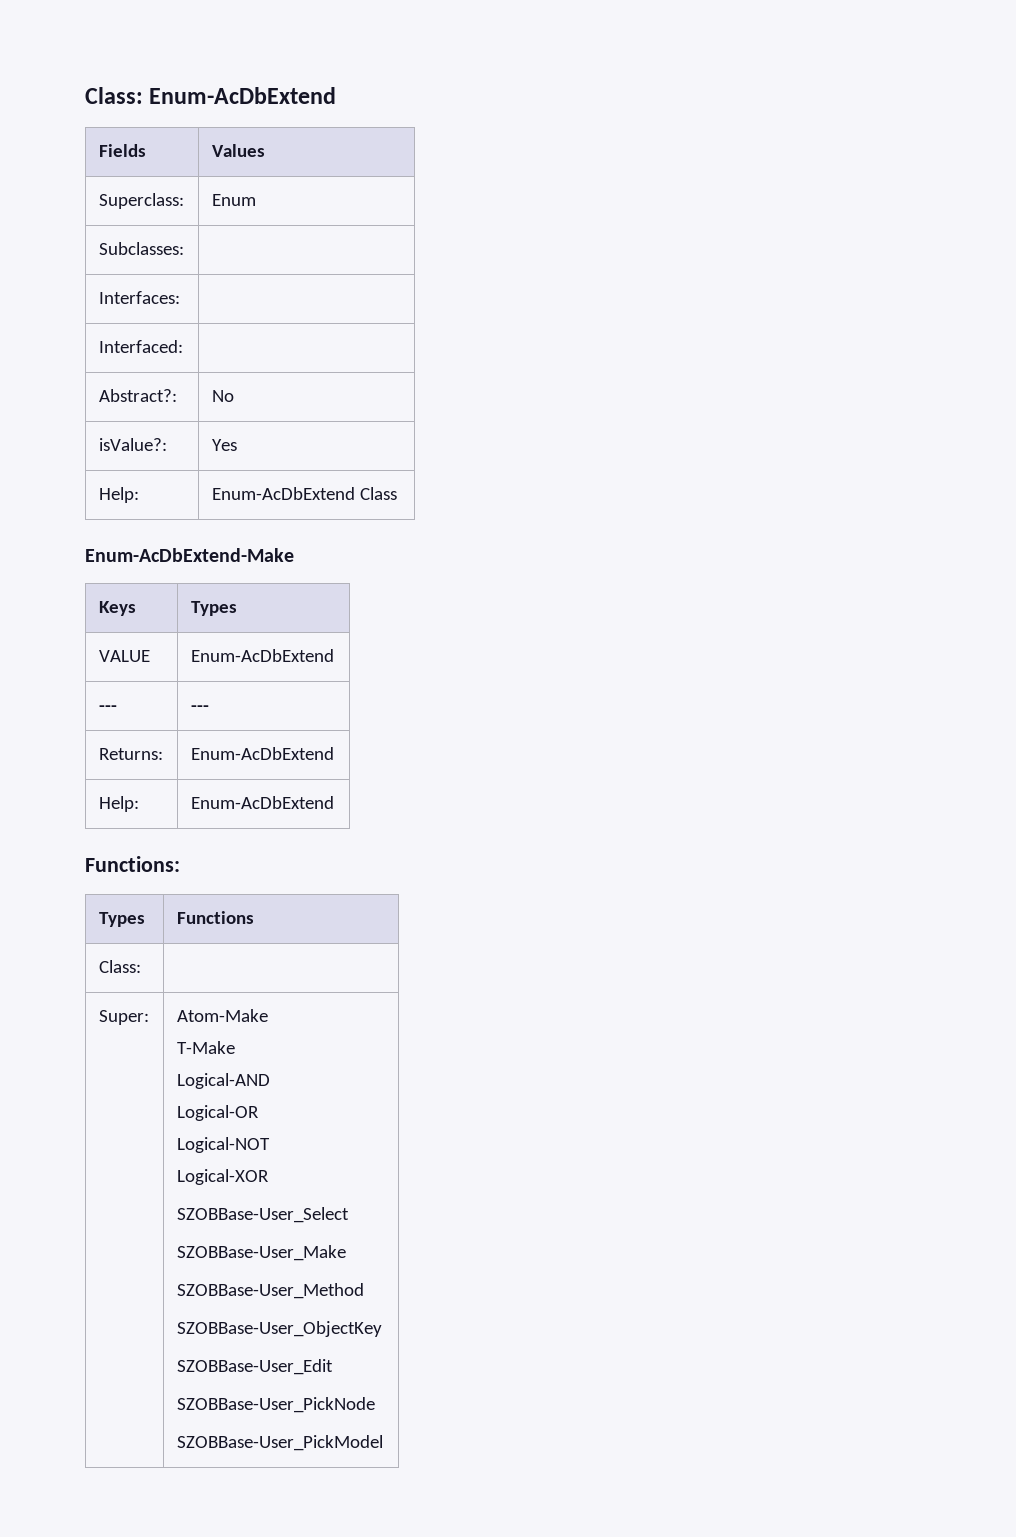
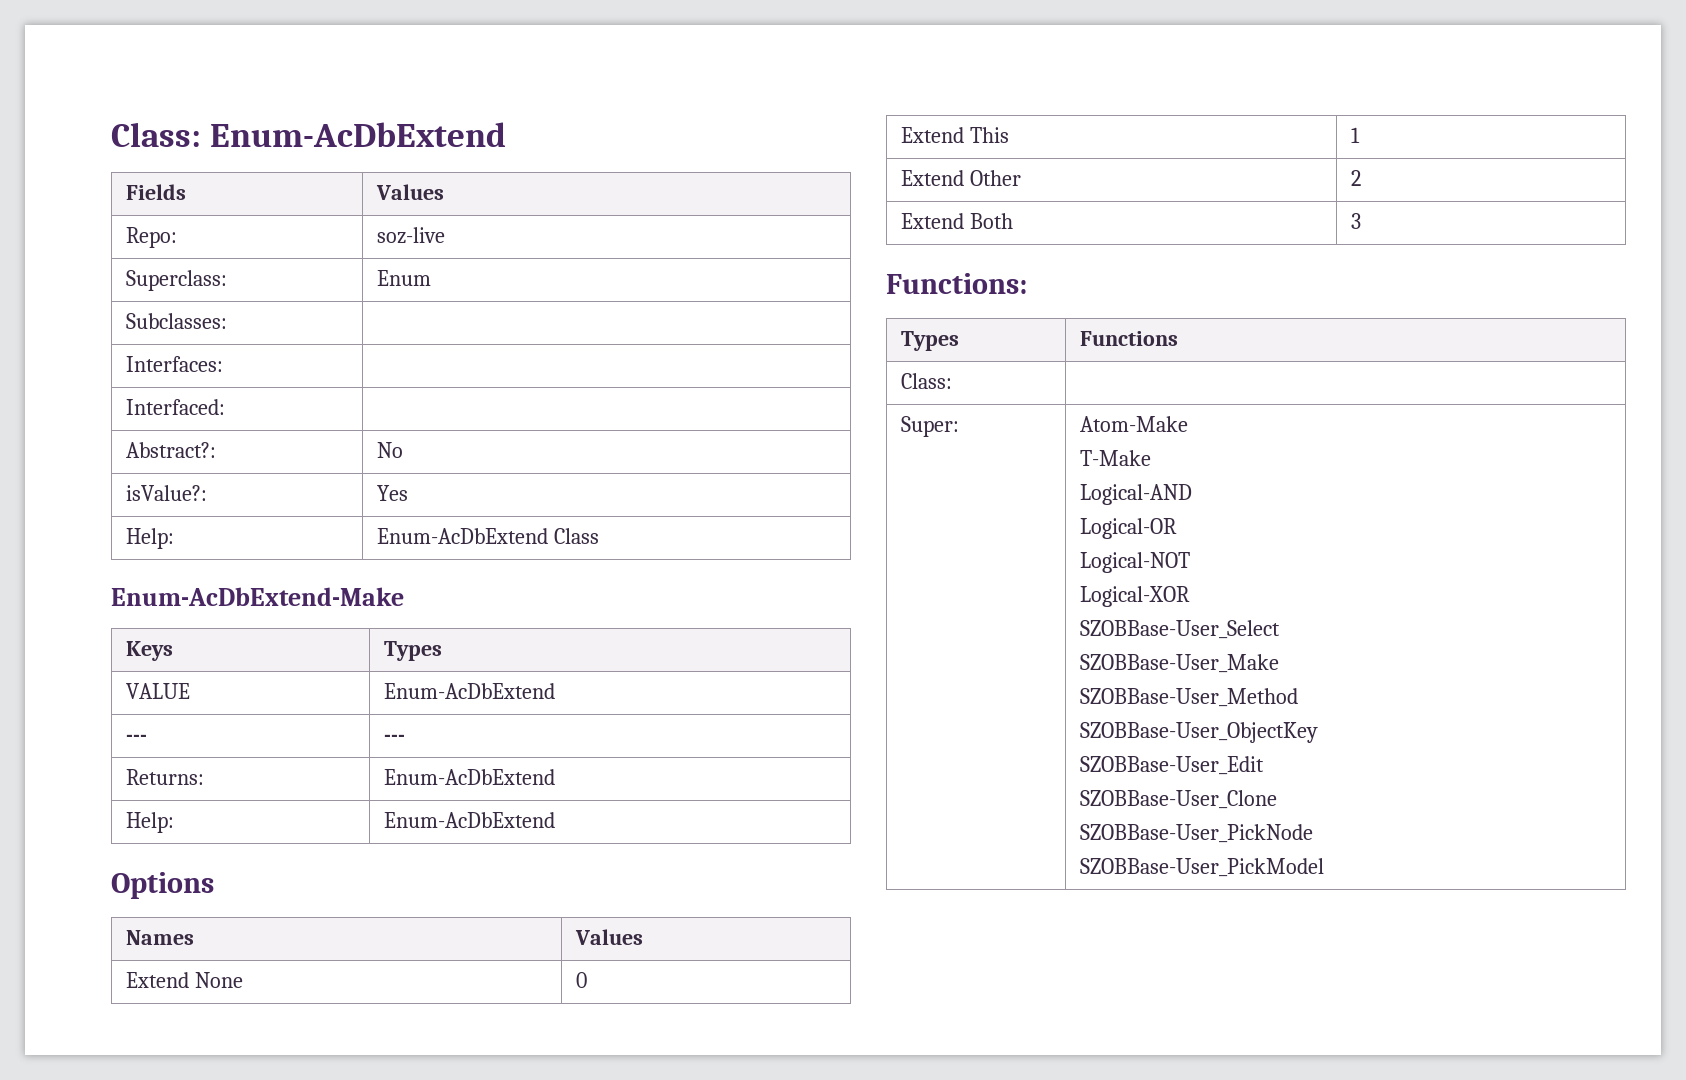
(265, 150) none -> [125,227,177,248] [376,227,445,244] // Repo: | soz-live
(334, 802) none -> [111,872,214,899] [125,930,194,945] [574,929,643,945] [125,972,243,988] [575,972,587,988] [900,127,1009,143] [1350,127,1360,143] [900,170,1021,186] [1350,170,1361,186] [900,213,1013,229] [1350,213,1361,229] // Options // Names | Values // Extend None | 0 // Extend This | 1 // Extend Other | 2 // Extend Both | 3
(333, 1367) none -> [1079,790,1277,809] // SZOBBase-User_Clone

